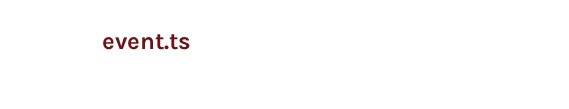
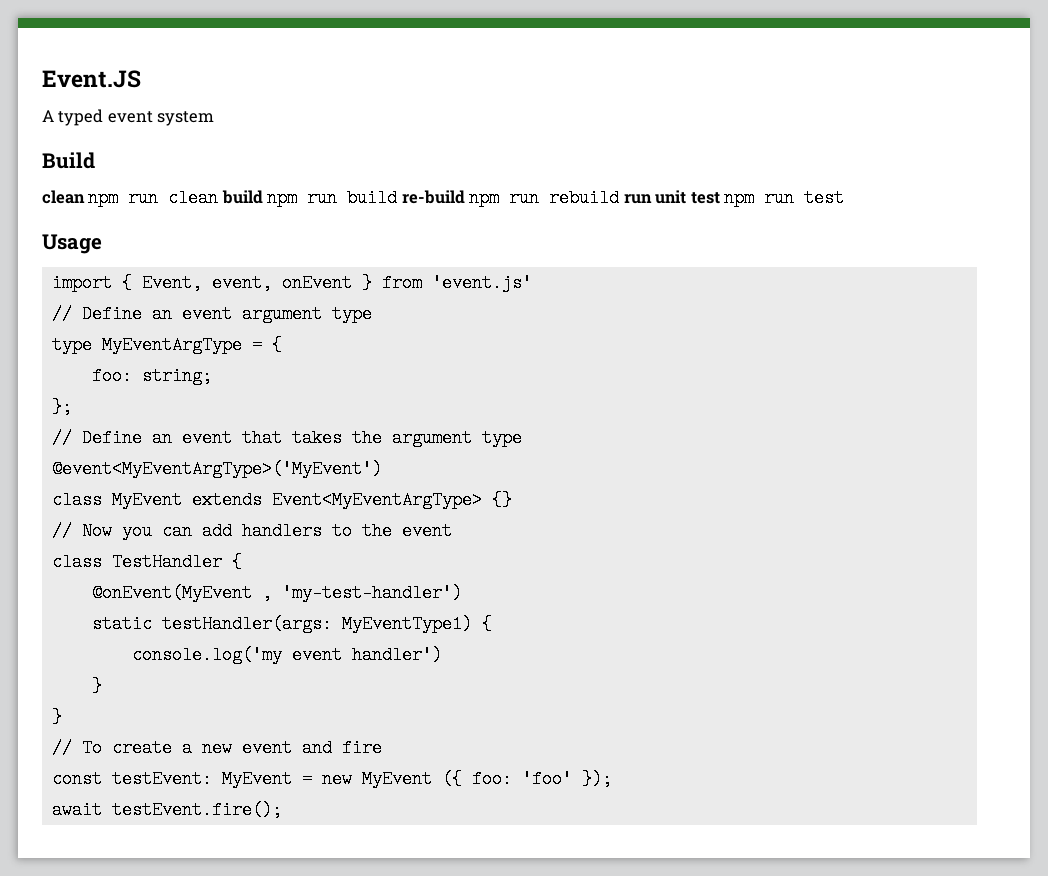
[102,34,191,50] event.ts -> [42,70,141,88] [42,109,215,126] [42,152,95,169] [42,189,845,207] [42,234,102,254] [51,274,532,292] [51,305,372,323] [51,336,282,354] [91,367,212,385] [51,398,72,416] [51,429,522,447] [51,460,382,478] [51,491,512,509] [51,522,452,540] [51,553,242,571] [91,584,462,602] [91,615,492,633] [131,646,442,664] [91,677,102,695] [51,708,62,726] [51,739,382,757] [51,770,612,788] [51,801,282,819] Event.JS // A typed event system // Build // clean npm run clean build npm run build re-build npm run rebuild run unit test npm run test // Usage // import { Event, event, onEvent } from 'event.js' // // Define an event argument type // type MyEventArgType = { // foo: string; // }; // // Define an event that takes the argument type // @event<MyEventArgType>('MyEvent') // class MyEvent extends Event<MyEventArgType> {} // // Now you can add handlers to the event // class TestHandler { // @onEvent(MyEvent , 'my-test-handler') // static testHandler(args: MyEventType1) { // console.log('my event handler') // } // } // // To create a new event and fire // const testEvent: MyEvent = new MyEvent ({ foo: 'foo' }); // await testEvent.fire();

